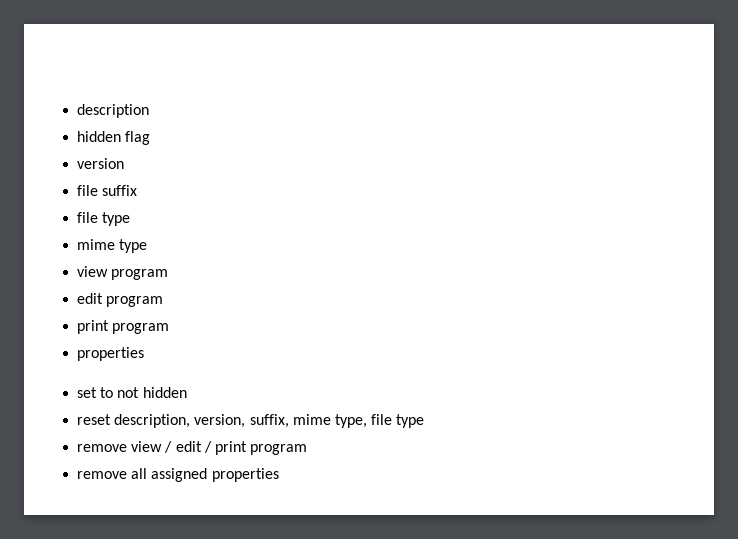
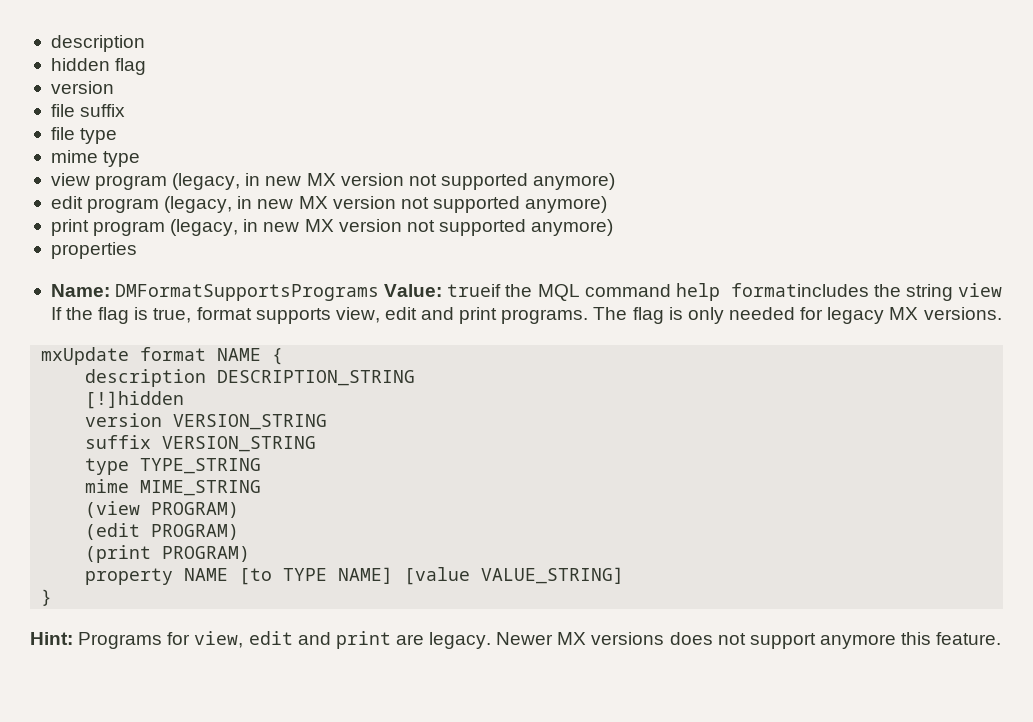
[77,293,164,307] [77,320,170,334] [77,347,145,361] [77,387,187,398] [77,414,425,428] [77,441,308,455] [77,468,279,482] // edit program // print program // properties // set to not hidden // reset description, version, suffix, mime type, file type // remove view / edit / print program // remove all assigned properties -> [172,173,616,190] [50,196,608,213] [50,219,614,236] [50,242,137,259] [50,283,1003,301] [50,307,1002,324] [41,347,284,365] [85,369,416,387] [85,391,185,409] [85,413,328,430] [85,435,317,452] [85,458,262,475] [85,479,262,496] [85,501,240,518] [85,523,240,540] [85,545,251,563] [85,567,625,585] [41,589,53,606] [30,631,1002,649] (legacy, in new MX version not supported anymore) // edit program (legacy, in new MX version not supported anymore) // print program (legacy, in new MX version not supported anymore) // properties // Name: DMFormatSupportsPrograms Value: trueif the MQL command help formatincludes the string view If the flag is true, format supports view, edit and print programs. The flag is only needed for legacy MX versions. // mxUpdate format NAME { // description DESCRIPTION_STRING // [!]hidden // version VERSION_STRING // suffix VERSION_STRING // type TYPE_STRING // mime MIME_STRING // (view PROGRAM) // (edit PROGRAM) // (print PROGRAM) // property NAME [to TYPE NAME] [value VALUE_STRING] // } // Hint: Programs for view, edit and print are legacy. Newer MX versions does not support anymore this feature.

